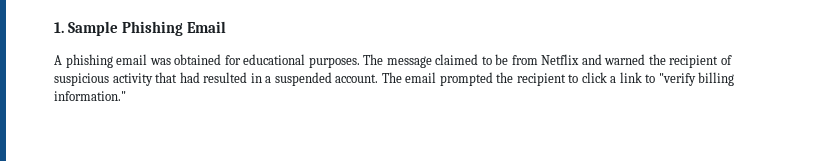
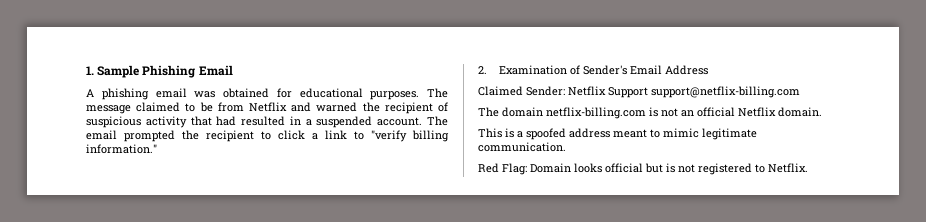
(126, 96) none -> [478,65,708,75] [478,86,800,98] [478,107,822,119] [478,128,757,140] [478,142,566,152] [478,163,808,175] // 2. Examination of Sender's Email Address // Claimed Sender: Netflix Support support@netflix-billing.com // The domain netflix-billing.com is not an official Netflix domain. // This is a spoofed address meant to mimic legitimate communication. // Red Flag: Domain looks official but is not registered to Netflix.

